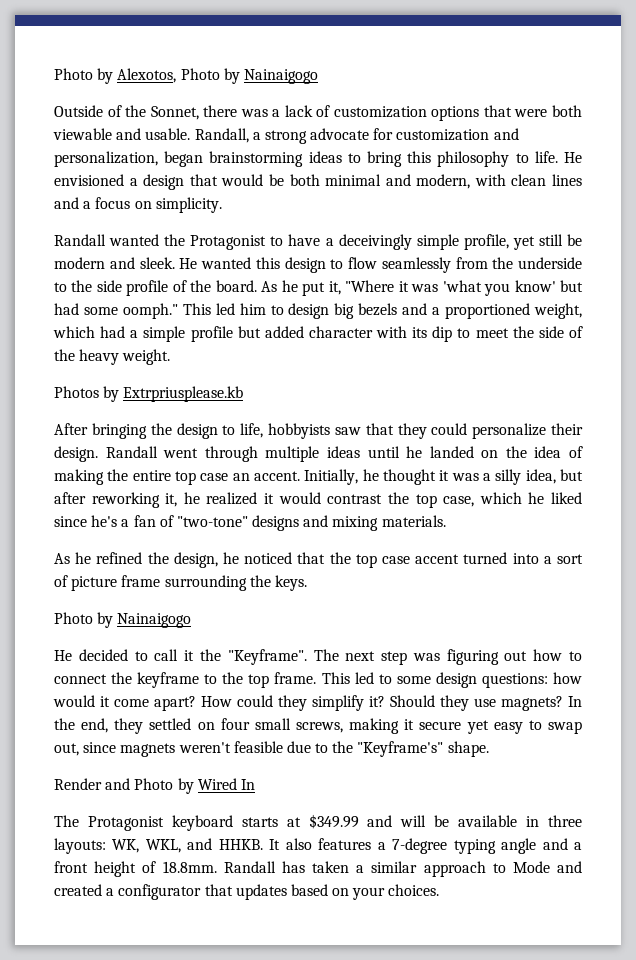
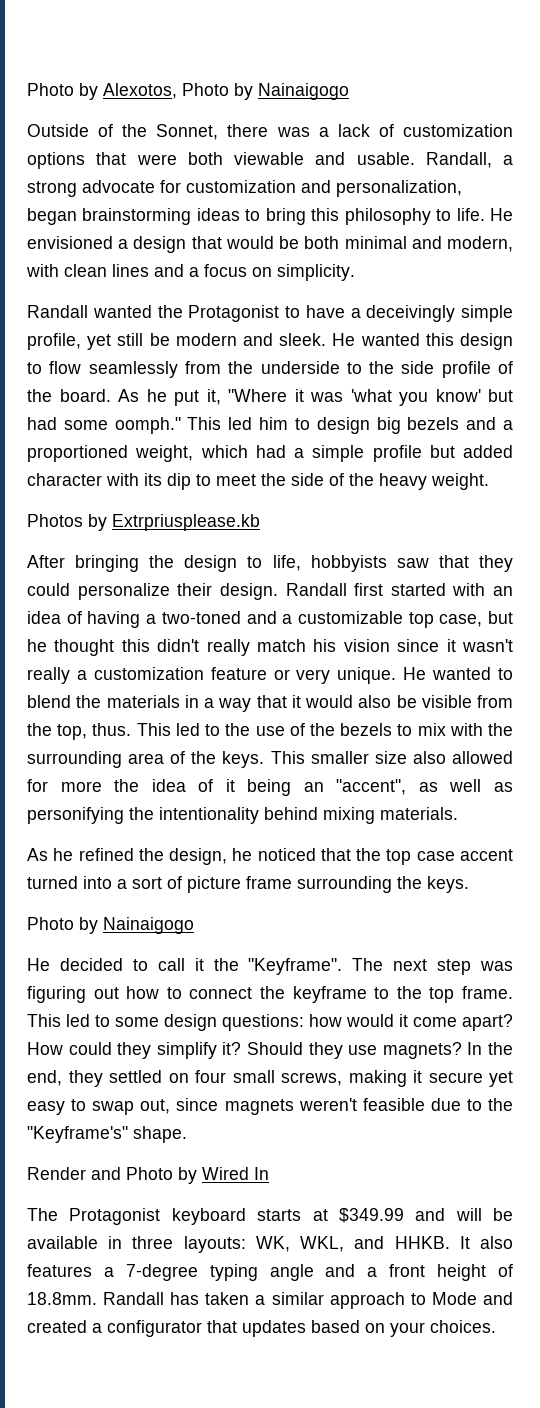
[163,446,583,462] [54,469,583,485] [54,492,583,508] [54,515,329,531] went through multiple ideas until he landed on the idea of making the entire top case an accent. Initially, he thought it was a silly idea, but after reworking it, he realized it would contrast the top case, which he liked since he's a fan of "two-tone" designs and -> [354,583,513,596] [27,611,513,628] [27,639,513,656] [27,667,514,684] [27,695,513,712] [27,723,513,740] [27,751,513,768] [27,779,514,796] [27,807,318,824] first started with an idea of having a two-toned and a customizable top case, but he thought this didn't really match his vision since it wasn't really a customization feature or very unique. He wanted to blend the materials in a way that it would also be visible from the top, thus. This led to the use of the bezels to mix with the surrounding area of the keys. This smaller size also allowed for more the idea of it being an "accent", as well as personifying the intentionality behind

